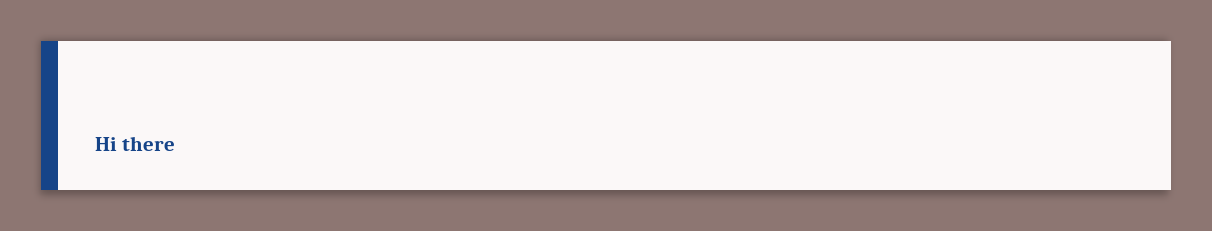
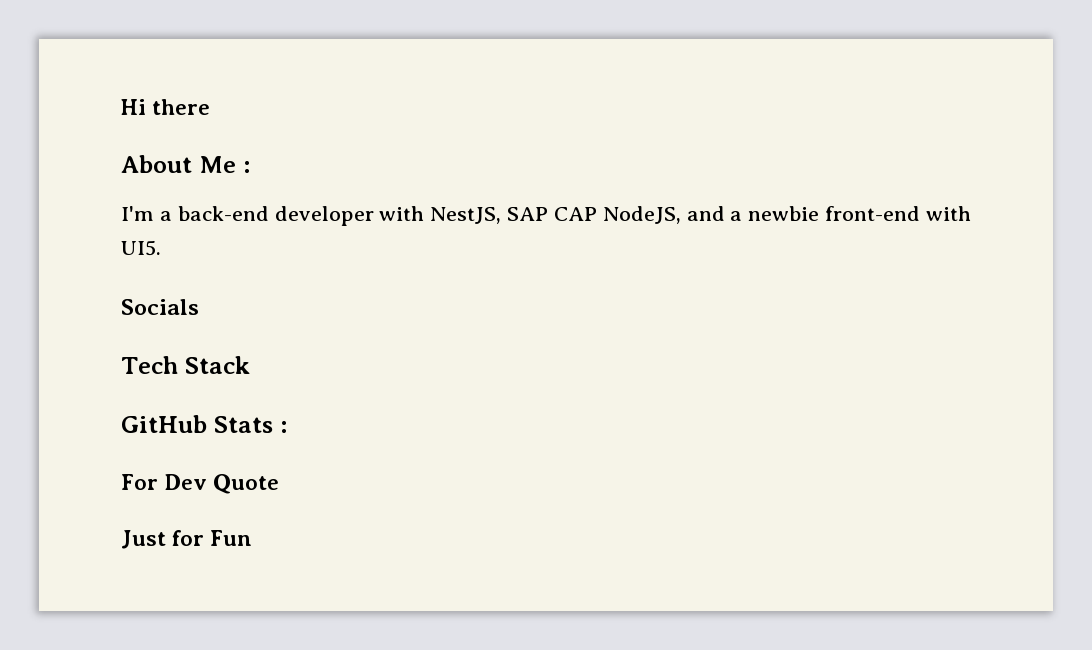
(175, 143) none -> [121,155,251,173] [121,206,971,226] [121,240,161,256] [121,299,199,315] [121,356,250,374] [121,415,288,433] [121,474,280,494] [121,530,253,549] // About Me : // I'm a back-end developer with NestJS, SAP CAP NodeJS, and a newbie front-end with UI5. // Socials // Tech Stack // GitHub Stats : // For Dev Quote // Just for Fun

